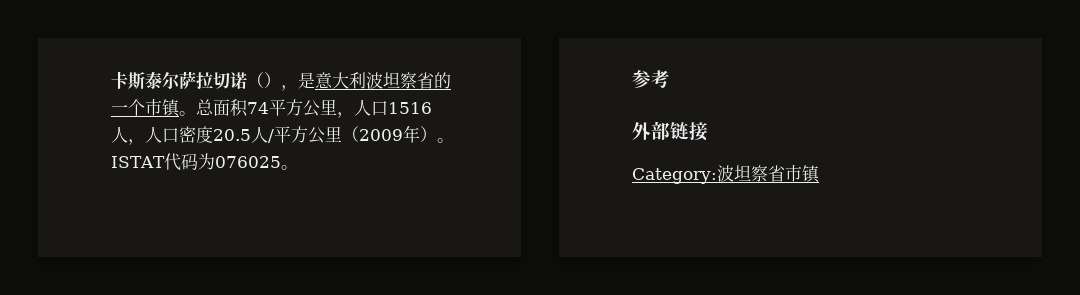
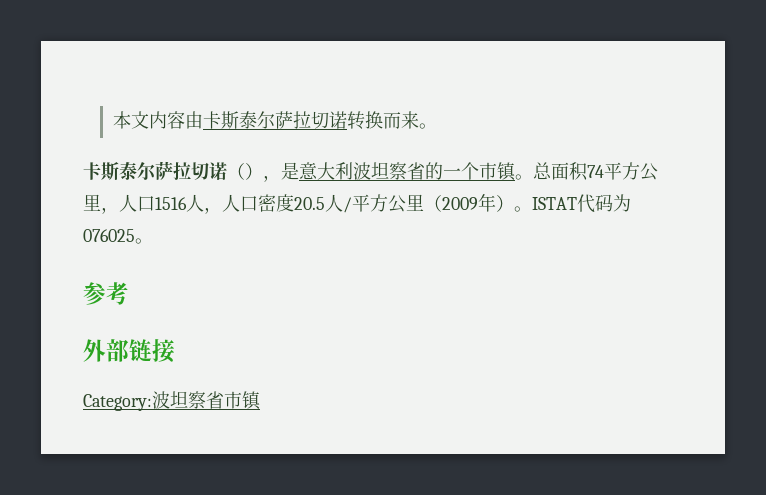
(111, 80) none -> [112,111,437,130] 本文内容由卡斯泰尔萨拉切诺转换而来。 //

